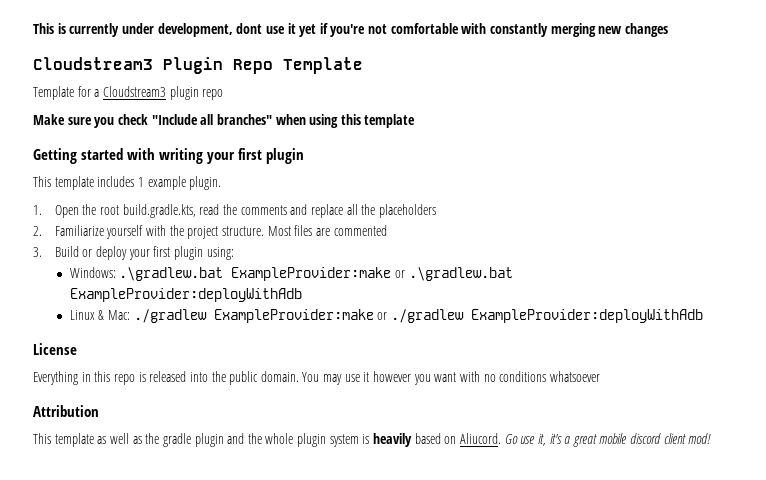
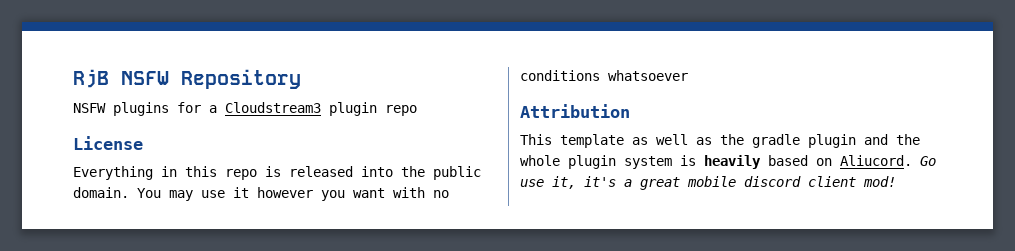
[33,23,668,37] [33,57,363,74] [33,86,74,100] This is currently under development, dont use it yet if you're not comfortable with constantly merging new changes // Cloudstream3 Plugin Repo Template // Template -> [73,69,301,89] [73,102,169,116] RjB NSFW Repository // NSFW plugins
[33,114,416,128] [33,148,305,164] [33,176,222,190] [33,204,436,218] [33,225,387,239] [33,246,234,260] [69,267,513,281] [69,288,302,302] [69,309,703,323] // Make sure you check "Include all branches" when using this template // Getting started with writing your first plugin // This template includes 1 example plugin. // 1. Open the root build.gradle.kts, read the comments and replace all the placeholders // 2. Familiarize yourself with the project structure. Most files are commented // 3. Build or deploy your first plugin using: // Windows: .\gradlew.bat ExampleProvider:make or .\gradlew.bat ExampleProvider:deployWithAdb // Linux & Mac: ./gradlew ExampleProvider:make or ./gradlew ExampleProvider:deployWithAdb -> (417, 110) none

